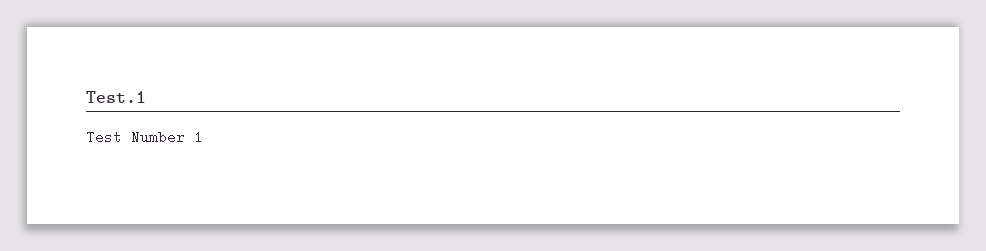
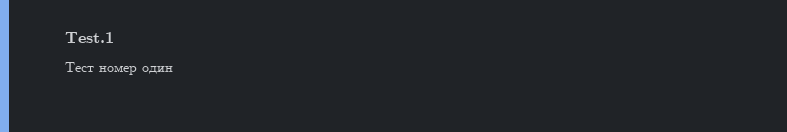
[86,130,203,144] Test Number 1 -> [65,62,173,75] Тест номер один

